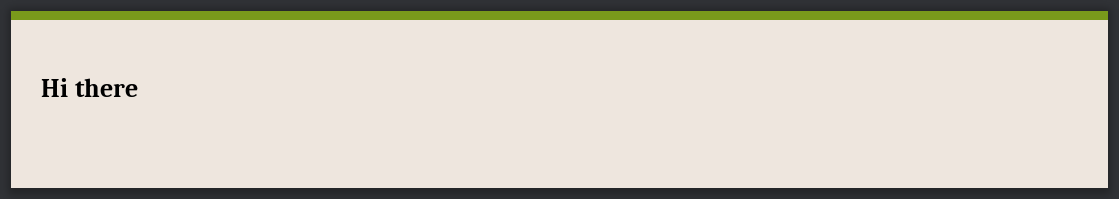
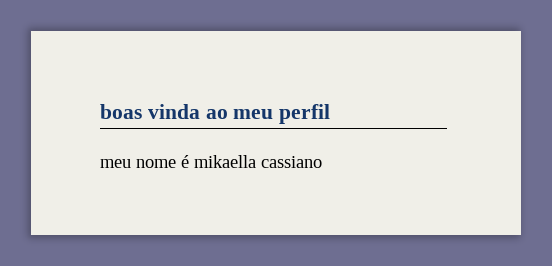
[41,78,138,97] Hi there -> [100,104,331,124] [100,155,322,168] boas vinda ao meu perfil // meu nome é mikaella cassiano

